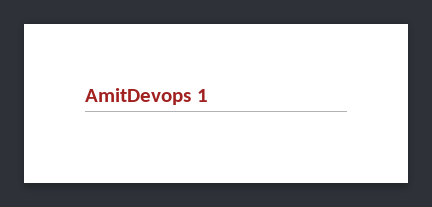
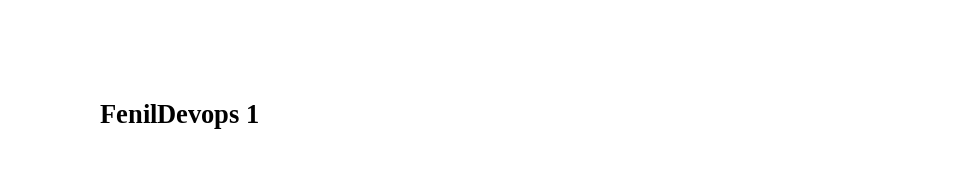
[85,88,191,105] AmitDevops -> [100,104,239,129] FenilDevops

